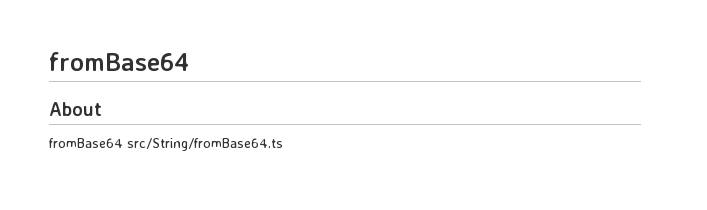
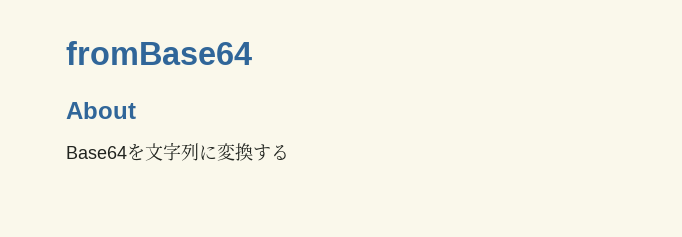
[49,138,283,151] fromBase64 src/String/fromBase64.ts -> [66,142,289,161] Base64を文字列に変換する

